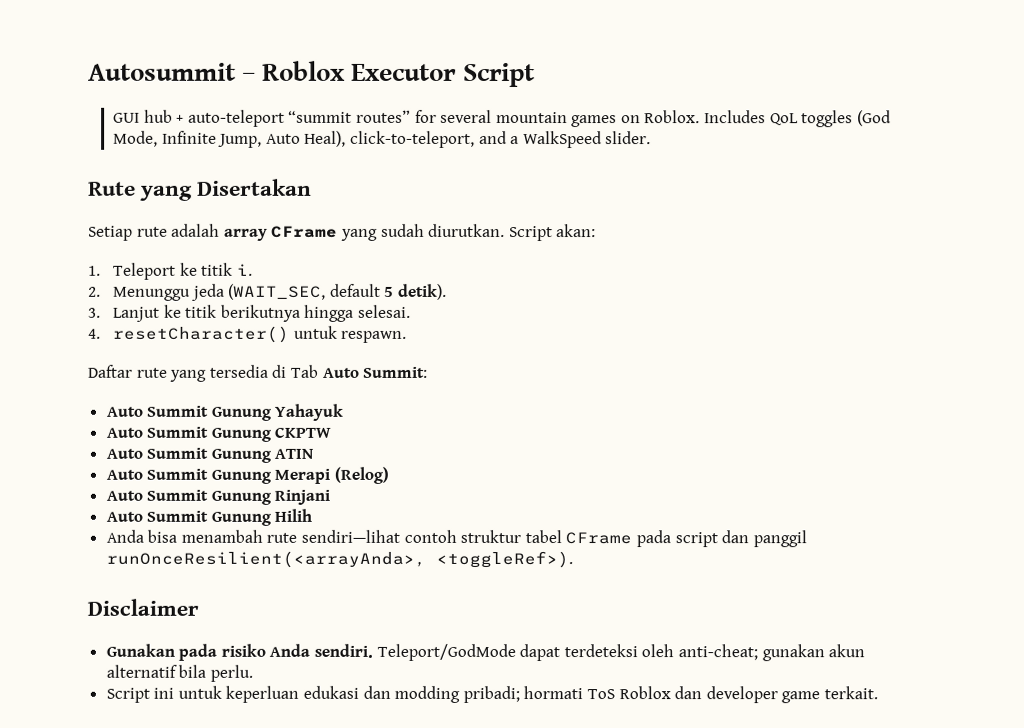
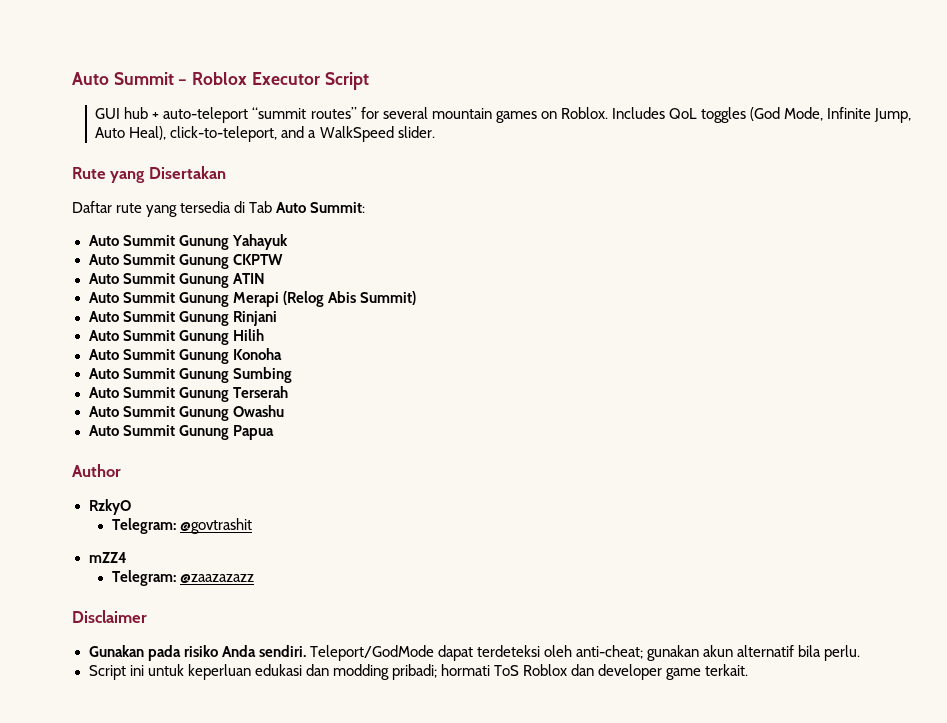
[88,62,236,81] Autosummit -> [72,72,174,85] Auto Summit
[88,223,597,242] [88,262,253,280] [88,283,447,301] [88,304,411,322] [88,325,408,343] // Setiap rute adalah array CFrame yang sudah diurutkan. Script akan: // 1. Teleport ke titik i. // 2. Menunggu jeda (WAIT_SEC, default 5 detik). // 3. Lanjut ke titik berikutnya hingga selesai. // 4. resetCharacter() untuk respawn. -> (226, 172) none
[334,466,390,484] (Relog) -> [282,291,416,307] (Relog Abis Summit)
[105,529,807,548] [105,550,573,569] Anda bisa menambah rute sendiri—lihat contoh struktur tabel CFrame pada script dan panggil runOnceResilient(<arrayAnda>, <toggleRef>). -> [88,348,282,364] [88,367,292,383] [88,386,288,402] [88,405,284,421] [88,425,274,440] [72,464,121,477] [88,499,131,515] [111,518,252,534] [88,552,127,563] [111,570,254,586] Auto Summit Gunung Konoha // Auto Summit Gunung Sumbing // Auto Summit Gunung Terserah // Auto Summit Gunung Owashu // Auto Summit Gunung Papua // Author // RzkyO // Telegram: @govtrashit // mZZ4 // Telegram: @zaazazazz

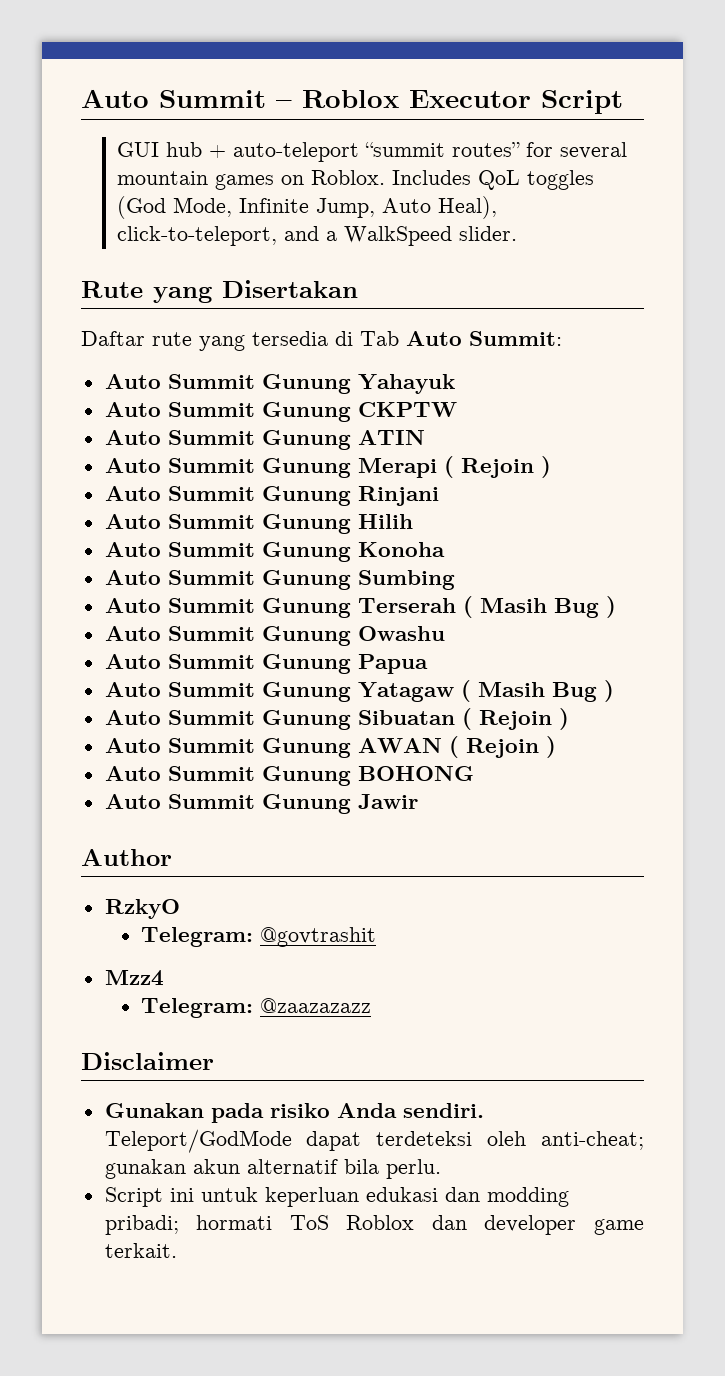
[282,291,416,307] (Relog Abis Summit) -> [443,456,551,478] ( Rejoin )
(288, 392) none -> [462,596,616,618] ( Masih Bug )
(274, 432) none -> [104,680,614,702] [104,708,569,730] [104,736,556,758] [104,766,474,786] [104,794,418,814] // Auto Summit Gunung Yatagaw ( Masih Bug ) // Auto Summit Gunung Sibuatan ( Rejoin ) // Auto Summit Gunung AWAN ( Rejoin ) // Auto Summit Gunung BOHONG // Auto Summit Gunung Jawir
[88,552,127,563] mZZ4 -> [104,970,164,986] Mzz4

